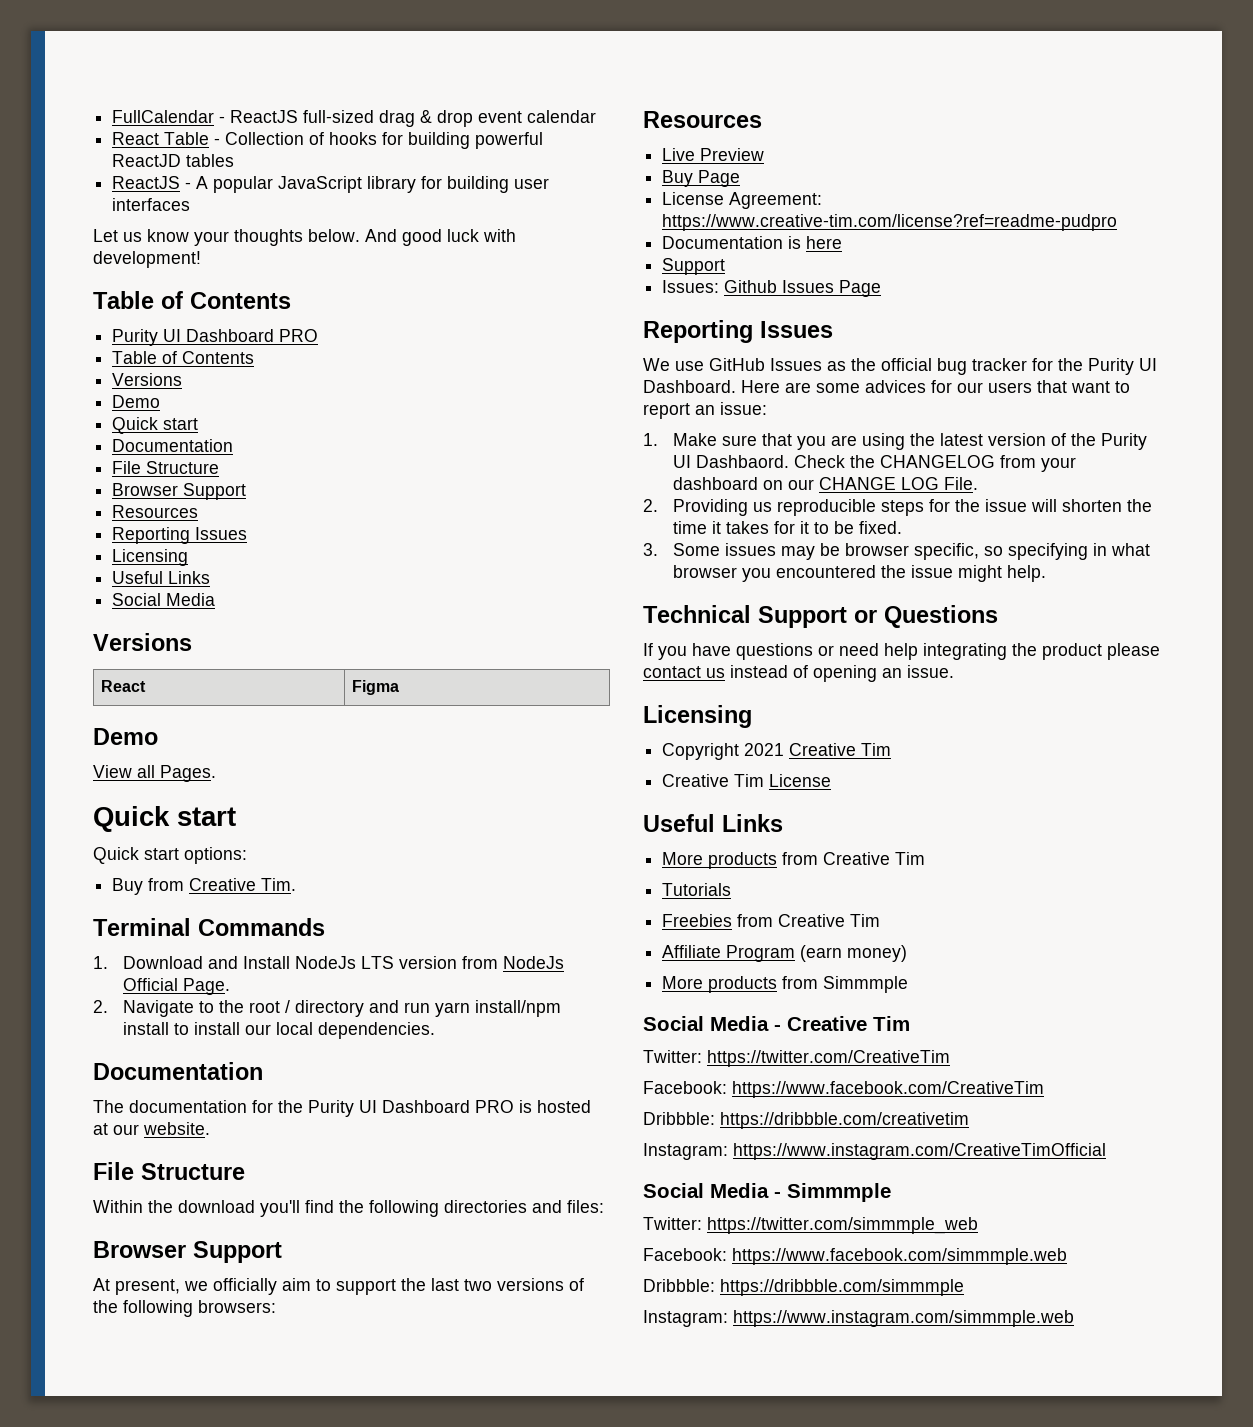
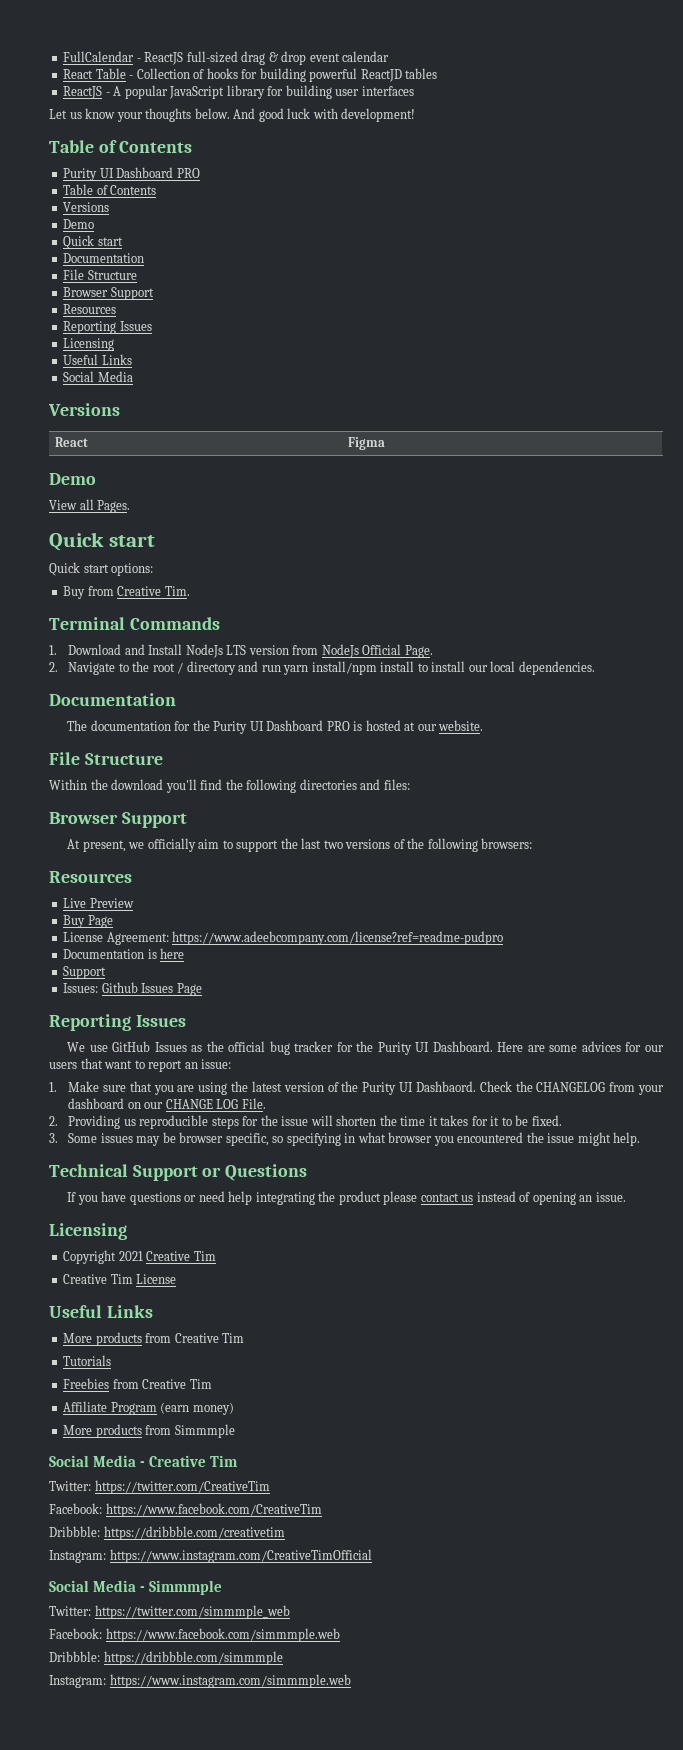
[662,214,1118,231] https://www.creative-tim.com/license?ref=readme-pudpro -> [172,931,504,945] https://www.adeebcompany.com/license?ref=readme-pudpro

